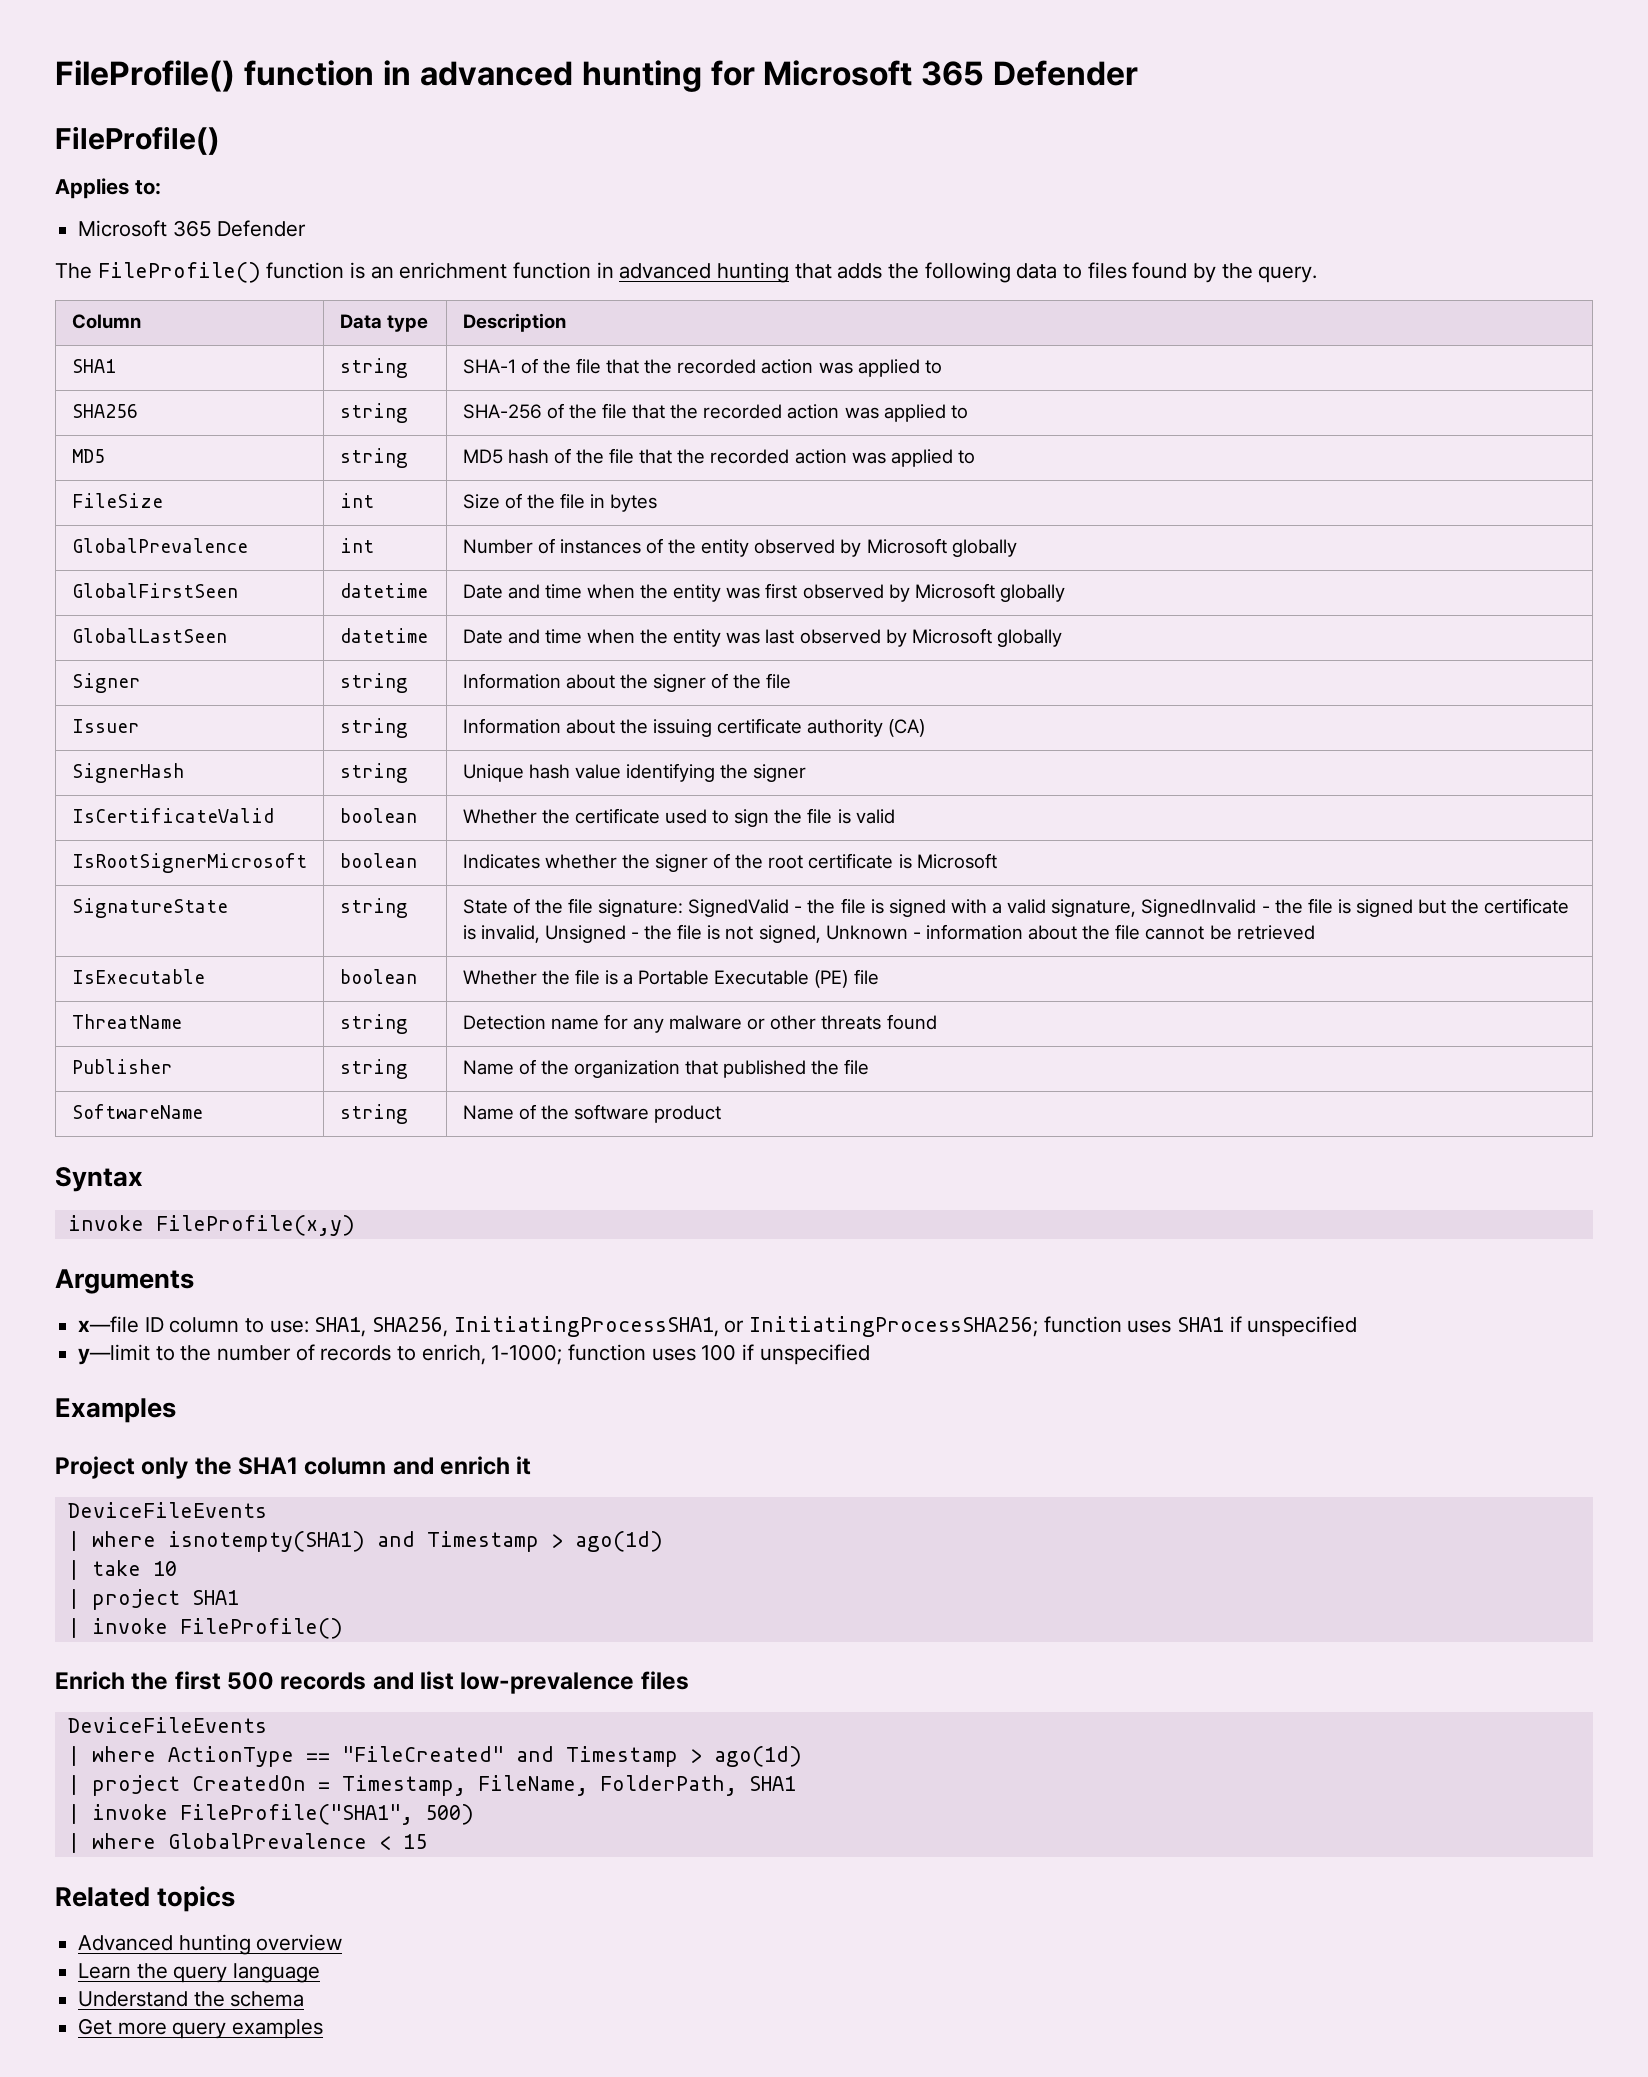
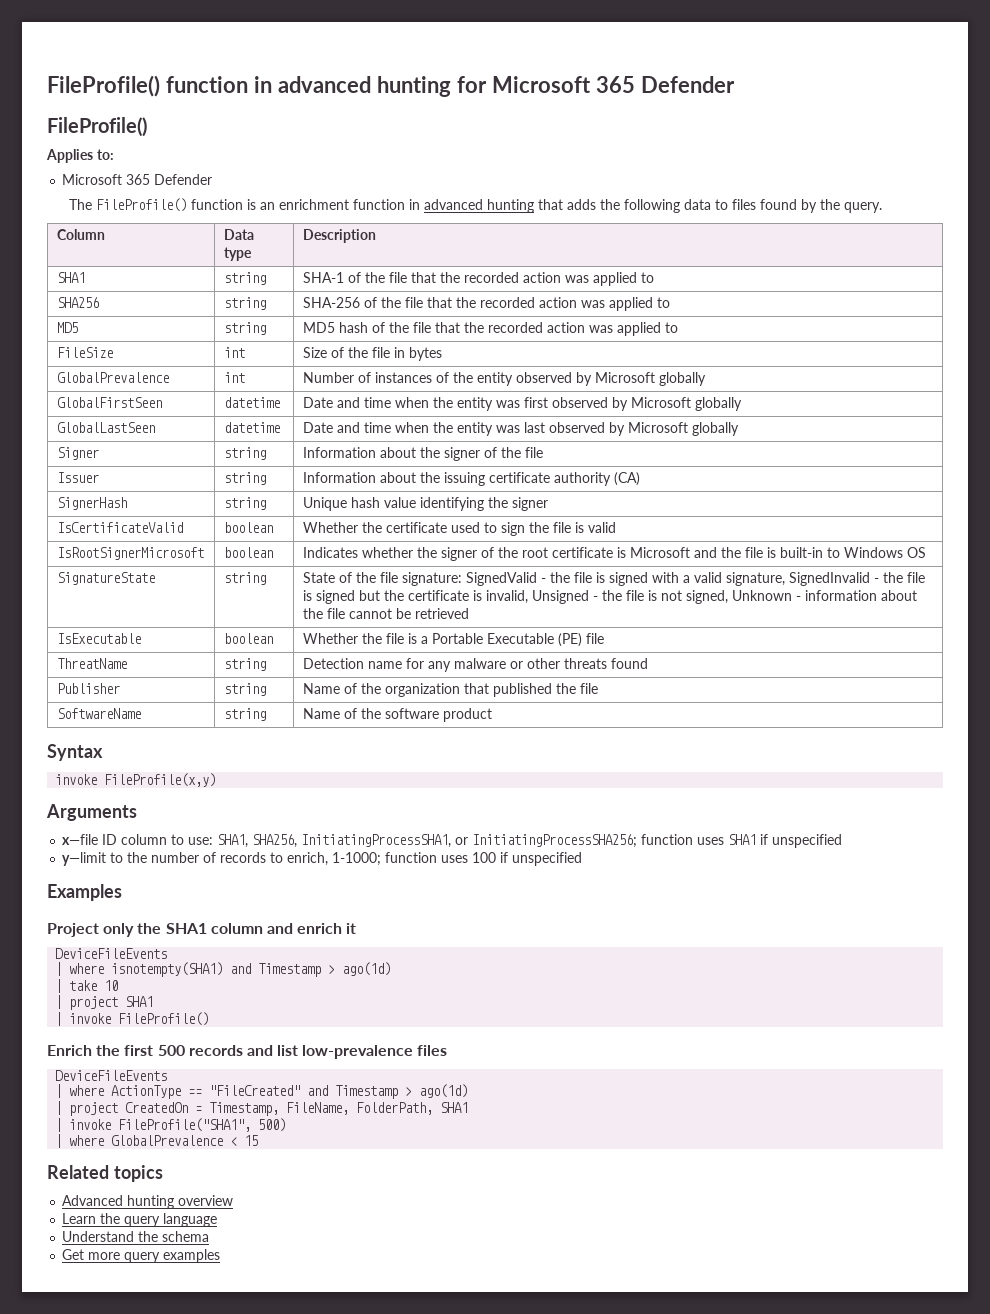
(997, 861) none -> [693,547,926,558] and the file is built-in to Windows OS

